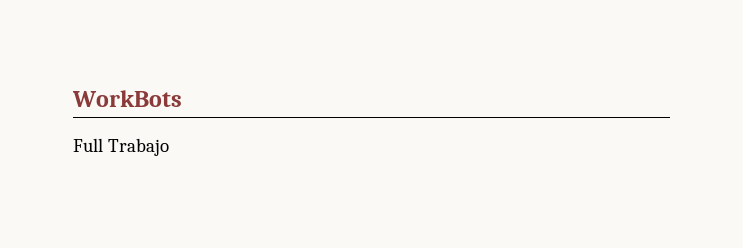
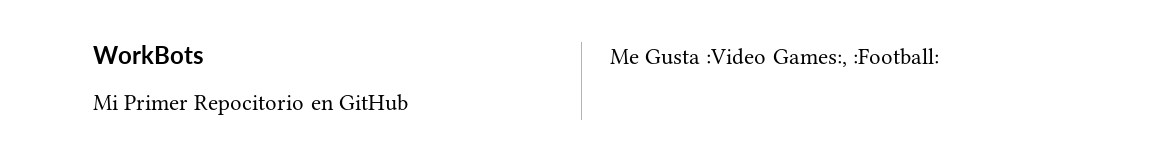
[73,138,170,156] Full Trabajo -> [93,94,408,115] [610,48,939,67] Mi Primer Repocitorio en GitHub // Me Gusta :Video Games:, :Football:

